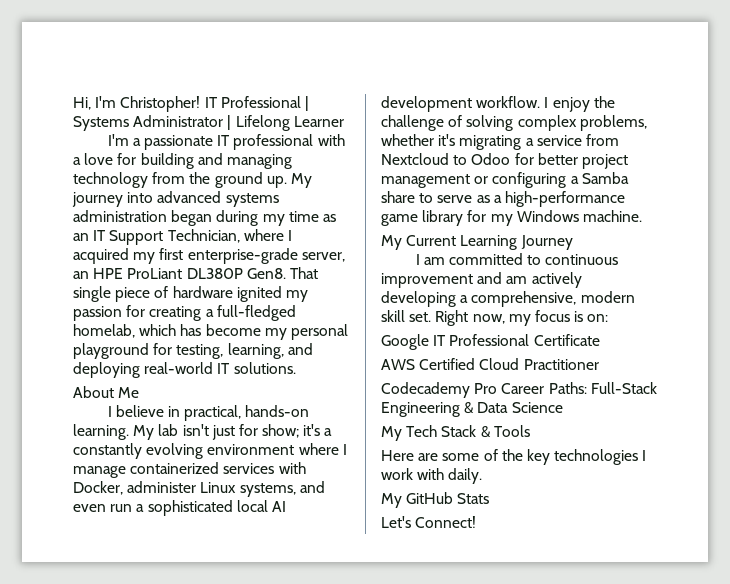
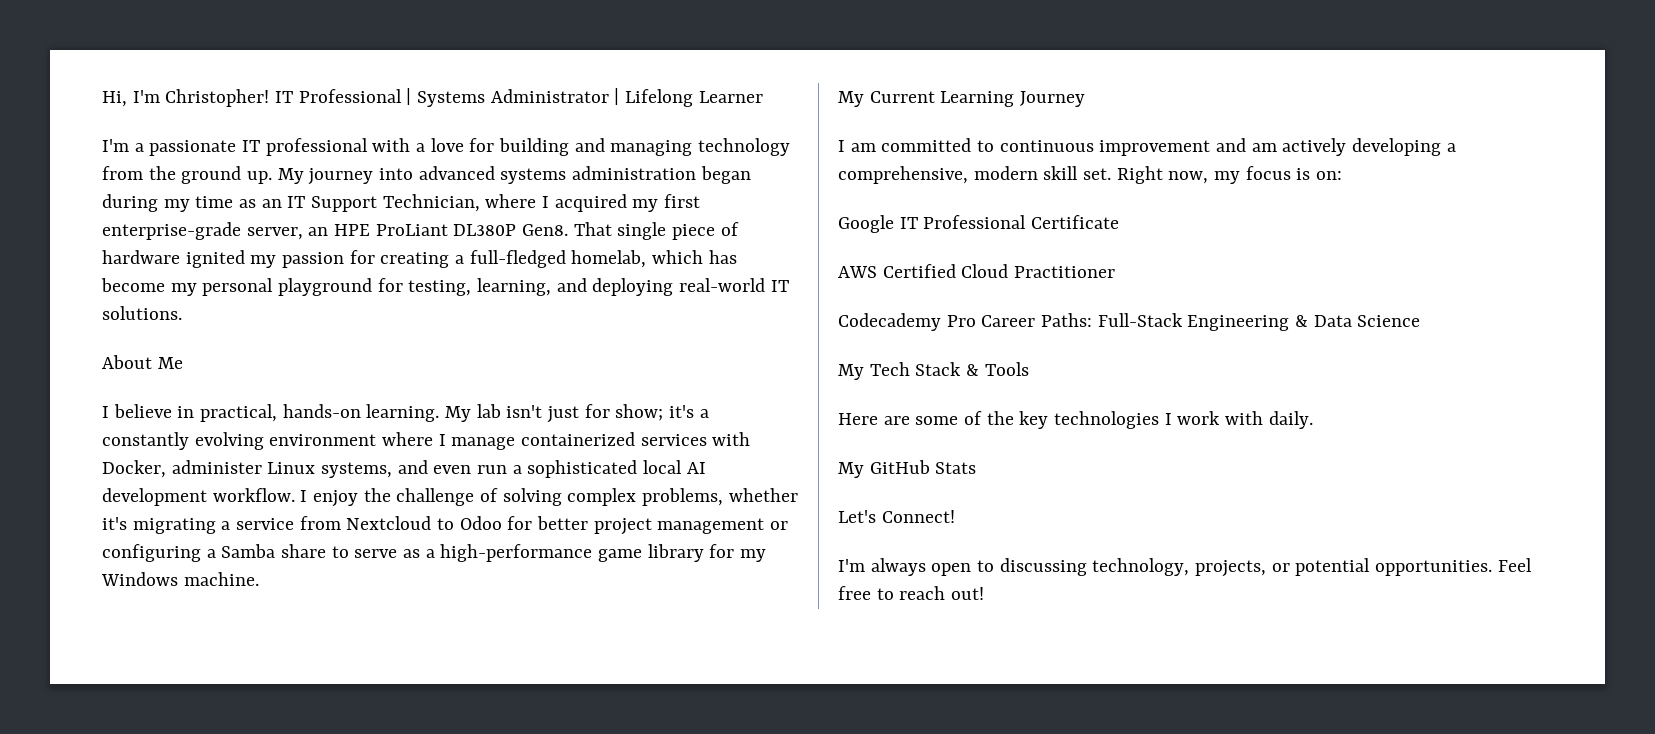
(477, 522) none -> [838,558,1532,577] [838,586,985,600] // I'm always open to discussing technology, projects, or potential opportunities. Feel free to reach out!

